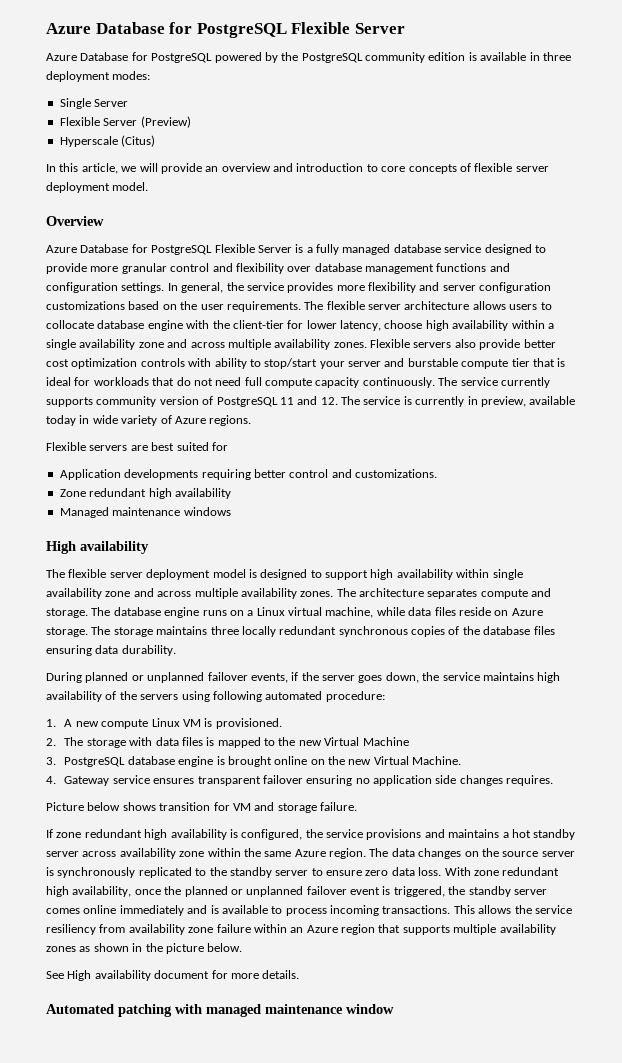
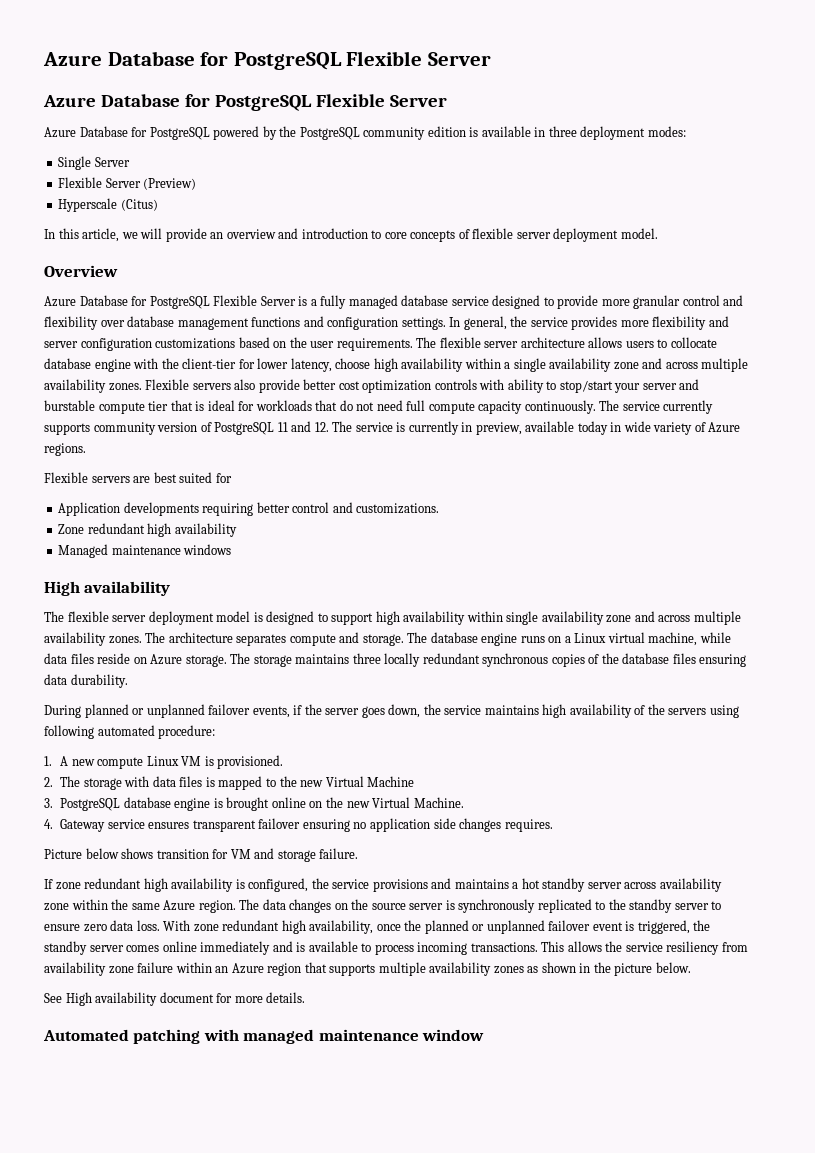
[46,22,405,38] Azure Database for PostgreSQL Flexible Server -> [43,51,491,70] [43,94,447,111] Azure Database for PostgreSQL Flexible Server // Azure Database for PostgreSQL Flexible Server

